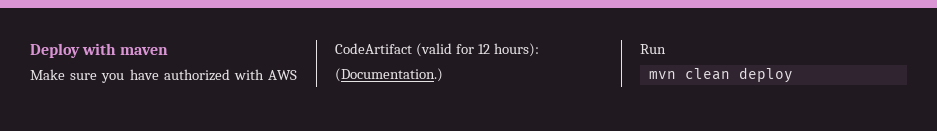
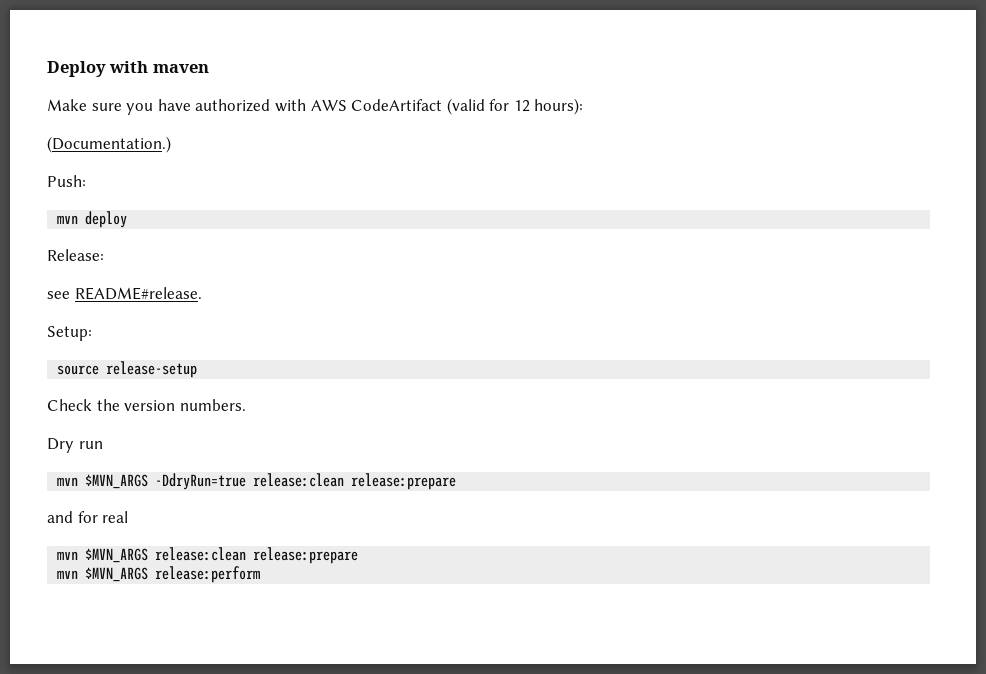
[640,44,666,54] [648,68,730,80] Run // mvn clean -> [47,175,86,187] [57,215,79,224] Push: // mvn
(793, 75) none -> [47,249,104,261] [47,287,202,300] [47,326,92,341] [57,361,198,378] [47,399,246,411] [47,438,103,453] [57,473,457,490] [47,511,129,523] [57,547,359,564] [57,566,261,583] // Release: // see README#release. // Setup: // source release-setup // Check the version numbers. // Dry run // mvn $MVN_ARGS -DdryRun=true release:clean release:prepare // and for real // mvn $MVN_ARGS release:clean release:prepare // mvn $MVN_ARGS release:perform

